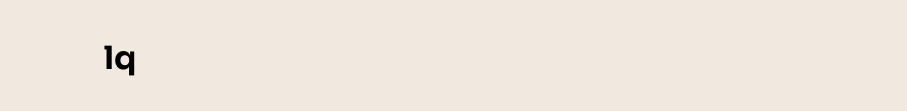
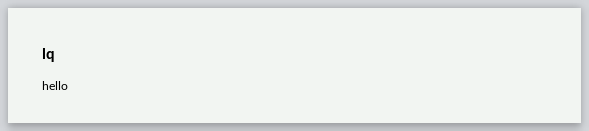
(137, 60) none -> [42,81,68,90] // hello

